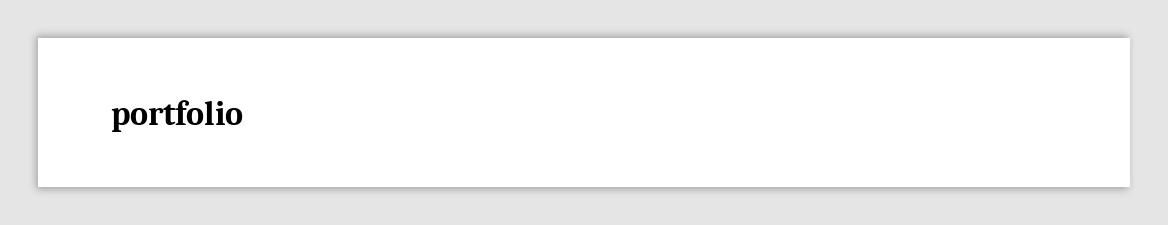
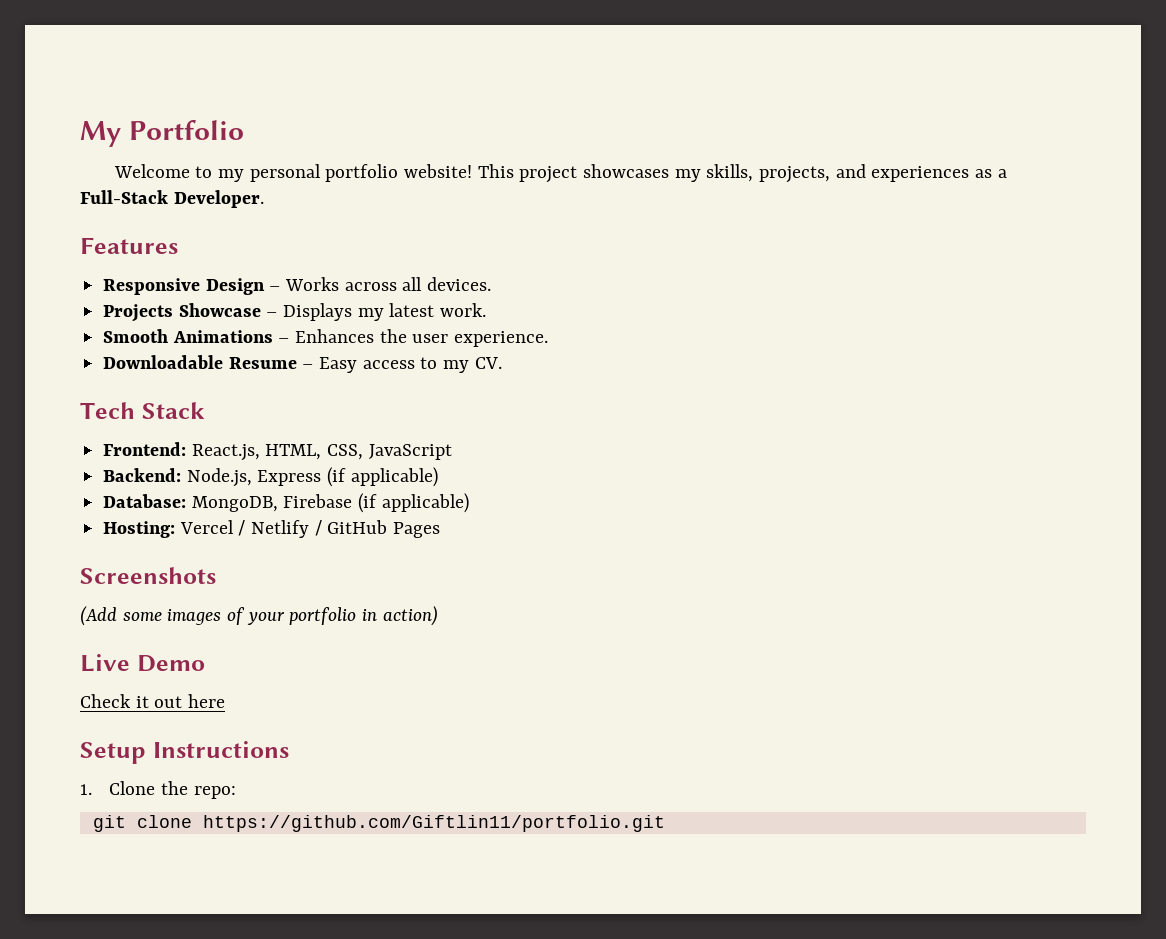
[111,100,243,132] portfolio -> [80,120,244,147] [113,164,1007,183] [80,190,264,208] [80,237,178,254] [103,277,492,295] [103,303,487,322] [103,329,549,347] [103,355,502,373] [80,402,205,419] [103,442,452,461] [103,467,438,487] [103,493,469,513] [103,520,441,538] [80,567,216,584] [80,606,438,626] [80,654,205,672] [80,694,226,708] [80,741,289,764] [80,781,236,799] [92,815,665,832] My Portfolio // Welcome to my personal portfolio website! This project showcases my skills, projects, and experiences as a Full-Stack Developer. // Features // Responsive Design – Works across all devices. // Projects Showcase – Displays my latest work. // Smooth Animations – Enhances the user experience. // Downloadable Resume – Easy access to my CV. // Tech Stack // Frontend: React.js, HTML, CSS, JavaScript // Backend: Node.js, Express (if applicable) // Database: MongoDB, Firebase (if applicable) // Hosting: Vercel / Netlify / GitHub Pages // Screenshots // (Add some images of your portfolio in action) // Live Demo // Check it out here // Setup Instructions // 1. Clone the repo: // git clone https://github.com/Giftlin11/portfolio.git

